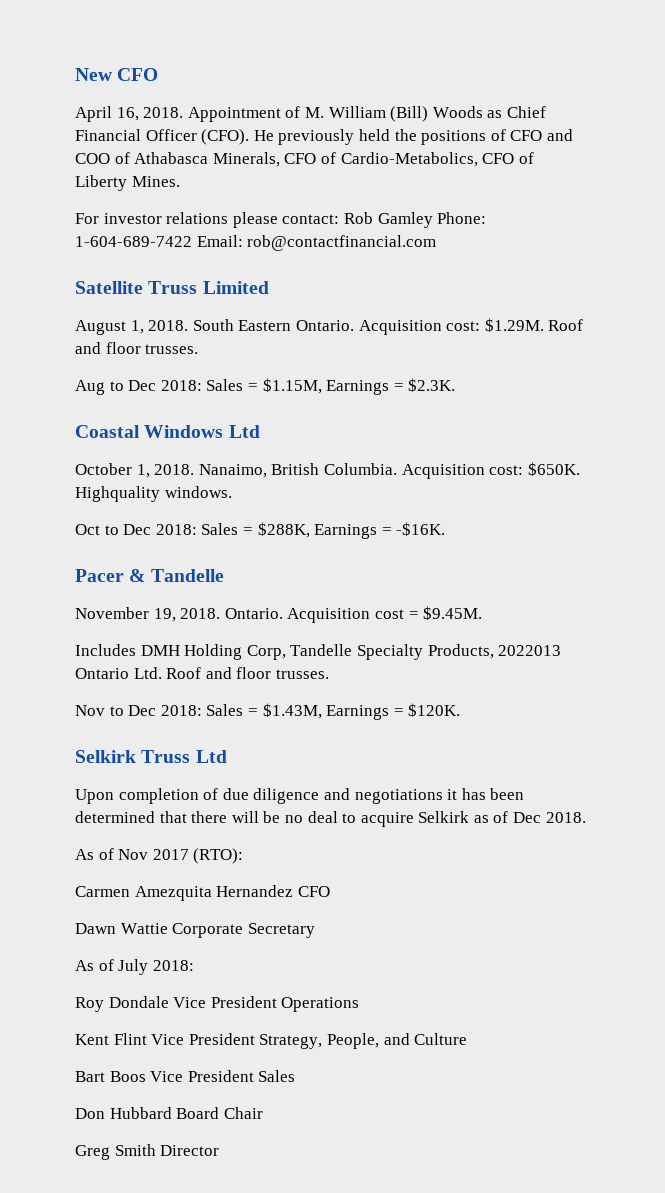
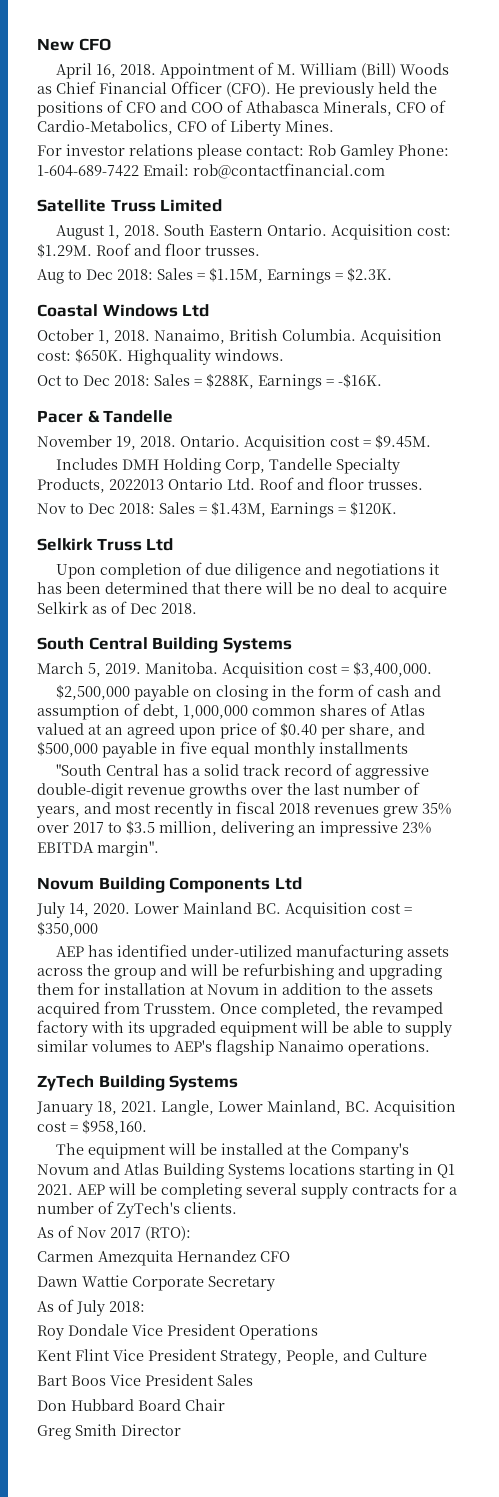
(586, 817) none -> [37,637,292,653] [37,662,432,678] [56,684,442,701] [37,703,425,720] [36,722,425,739] [37,741,408,758] [56,763,430,780] [37,782,420,799] [36,801,451,818] [37,821,431,837] [37,841,159,857] [37,877,302,893] [36,902,412,918] [37,922,98,937] [56,944,450,961] [37,963,442,980] [37,982,433,995] [37,1001,443,1018] [37,1020,452,1037] [37,1039,430,1056] [37,1075,239,1091] [36,1100,456,1116] [37,1120,147,1135] [56,1143,410,1159] [37,1163,455,1179] [37,1182,457,1199] [37,1201,237,1218] // South Central Building Systems // March 5, 2019. Manitoba. Acquisition cost = $3,400,000. // $2,500,000 payable on closing in the form of cash and assumption of debt, 1,000,000 common shares of Atlas valued at an agreed upon price of $0.40 per share, and $500,000 payable in five equal monthly installments // "South Central has a solid track record of aggressive double-digit revenue growths over the last number of years, and most recently in fiscal 2018 revenues grew 35% over 2017 to $3.5 million, delivering an impressive 23% EBITDA margin". // Novum Building Components Ltd // July 14, 2020. Lower Mainland BC. Acquisition cost = $350,000 // AEP has identified under-utilized manufacturing assets across the group and will be refurbishing and upgrading them for installation at Novum in addition to the assets acquired from Trusstem. Once completed, the revamped factory with its upgraded equipment will be able to supply similar volumes to AEP's flagship Nanaimo operations. // ZyTech Building Systems // January 18, 2021. Langle, Lower Mainland, BC. Acquisition cost = $958,160. // The equipment will be installed at the Company's Novum and Atlas Building Systems locations starting in Q1 2021. AEP will be completing several supply contracts for a number of ZyTech's clients.

